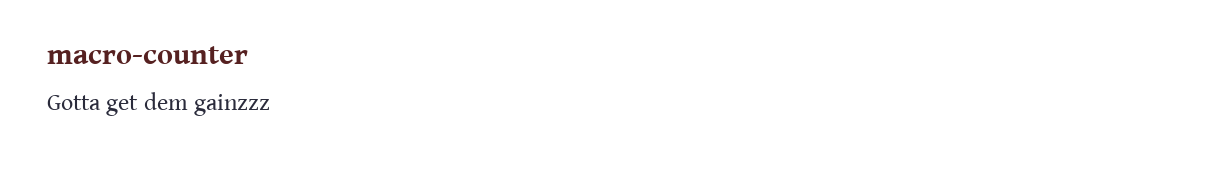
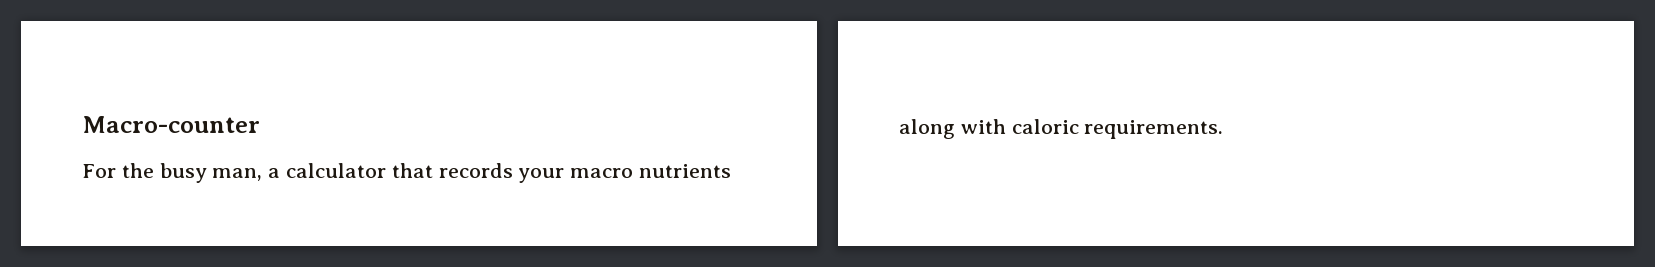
[47,46,248,64] [47,92,271,116] macro-counter // Gotta get dem gainzzz -> [82,116,260,133] [82,163,732,183] [899,119,1224,139] Macro-counter // For the busy man, a calculator that records your macro nutrients along with caloric requirements.

